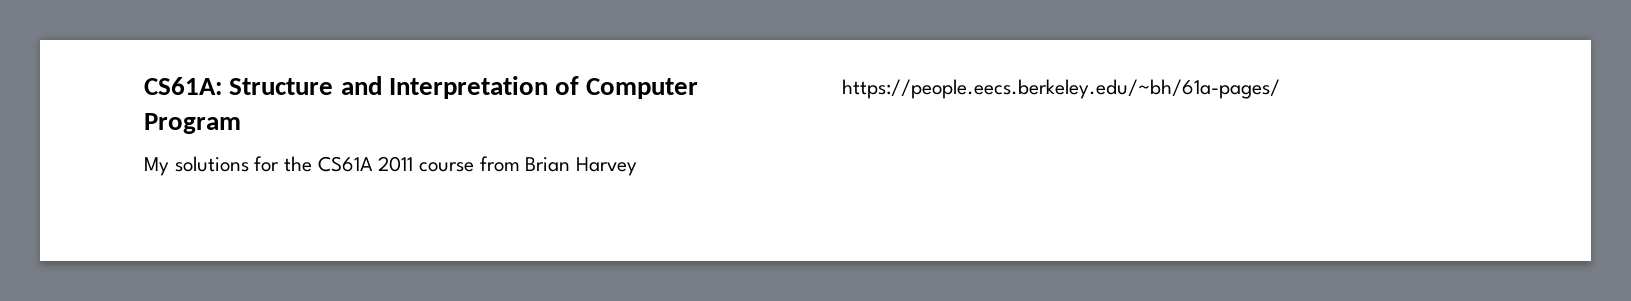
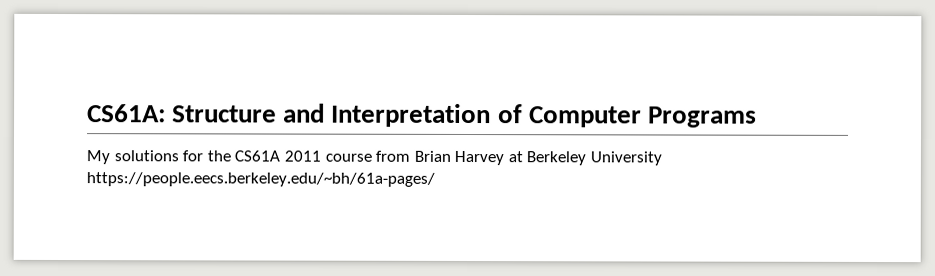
[144,113,241,134] Program -> [647,106,757,128] Programs
(638, 166) none -> [507,151,663,166] at Berkeley University

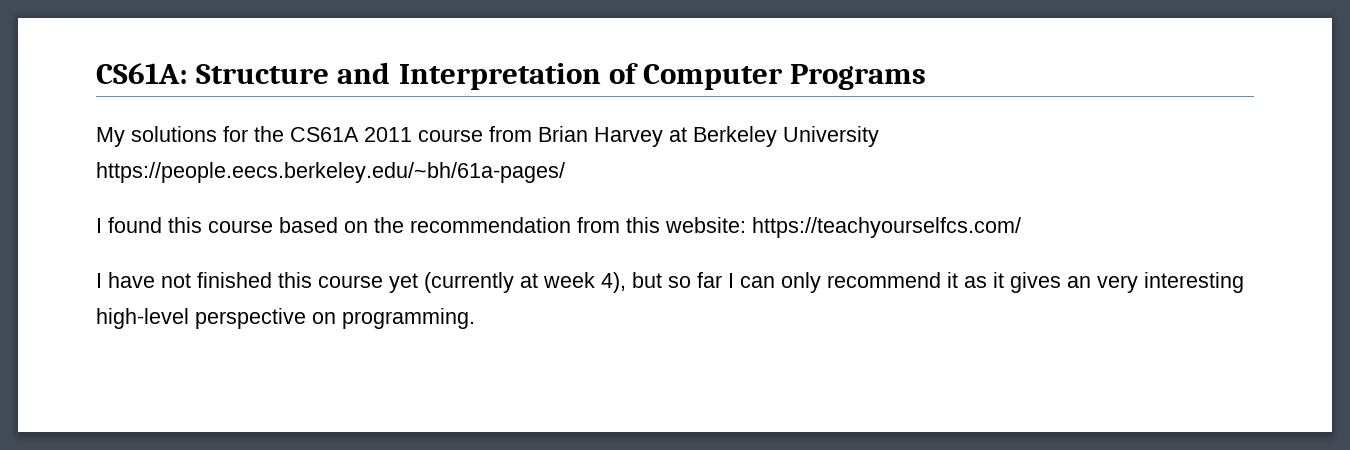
(435, 179) none -> [96,217,1021,238] [96,272,1244,293] [96,308,475,329] // I found this course based on the recommendation from this website: https://teachyourselfcs.com/ // I have not finished this course yet (currently at week 4), but so far I can only recommend it as it gives an very interesting high-level perspective on programming.

